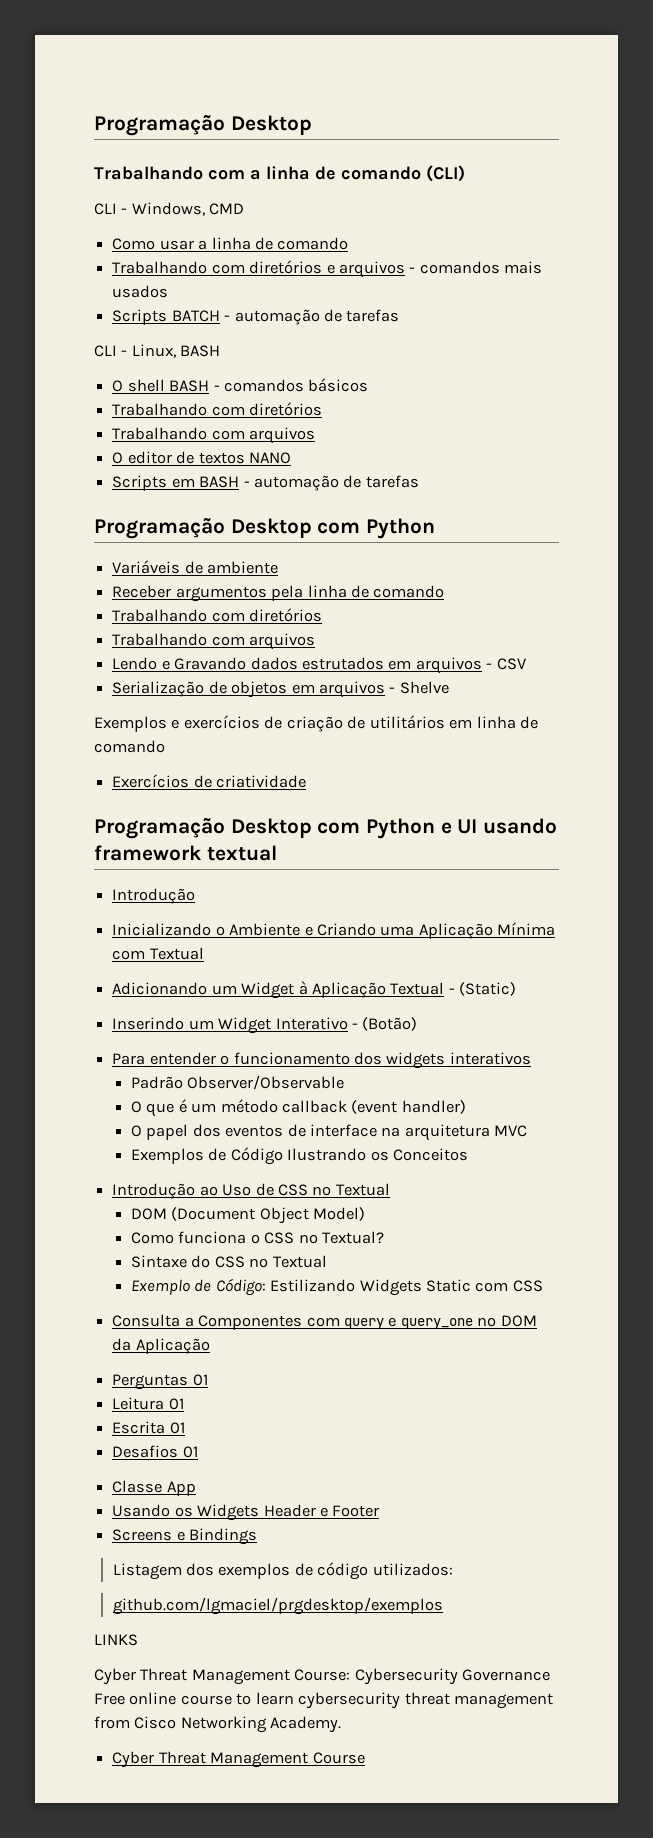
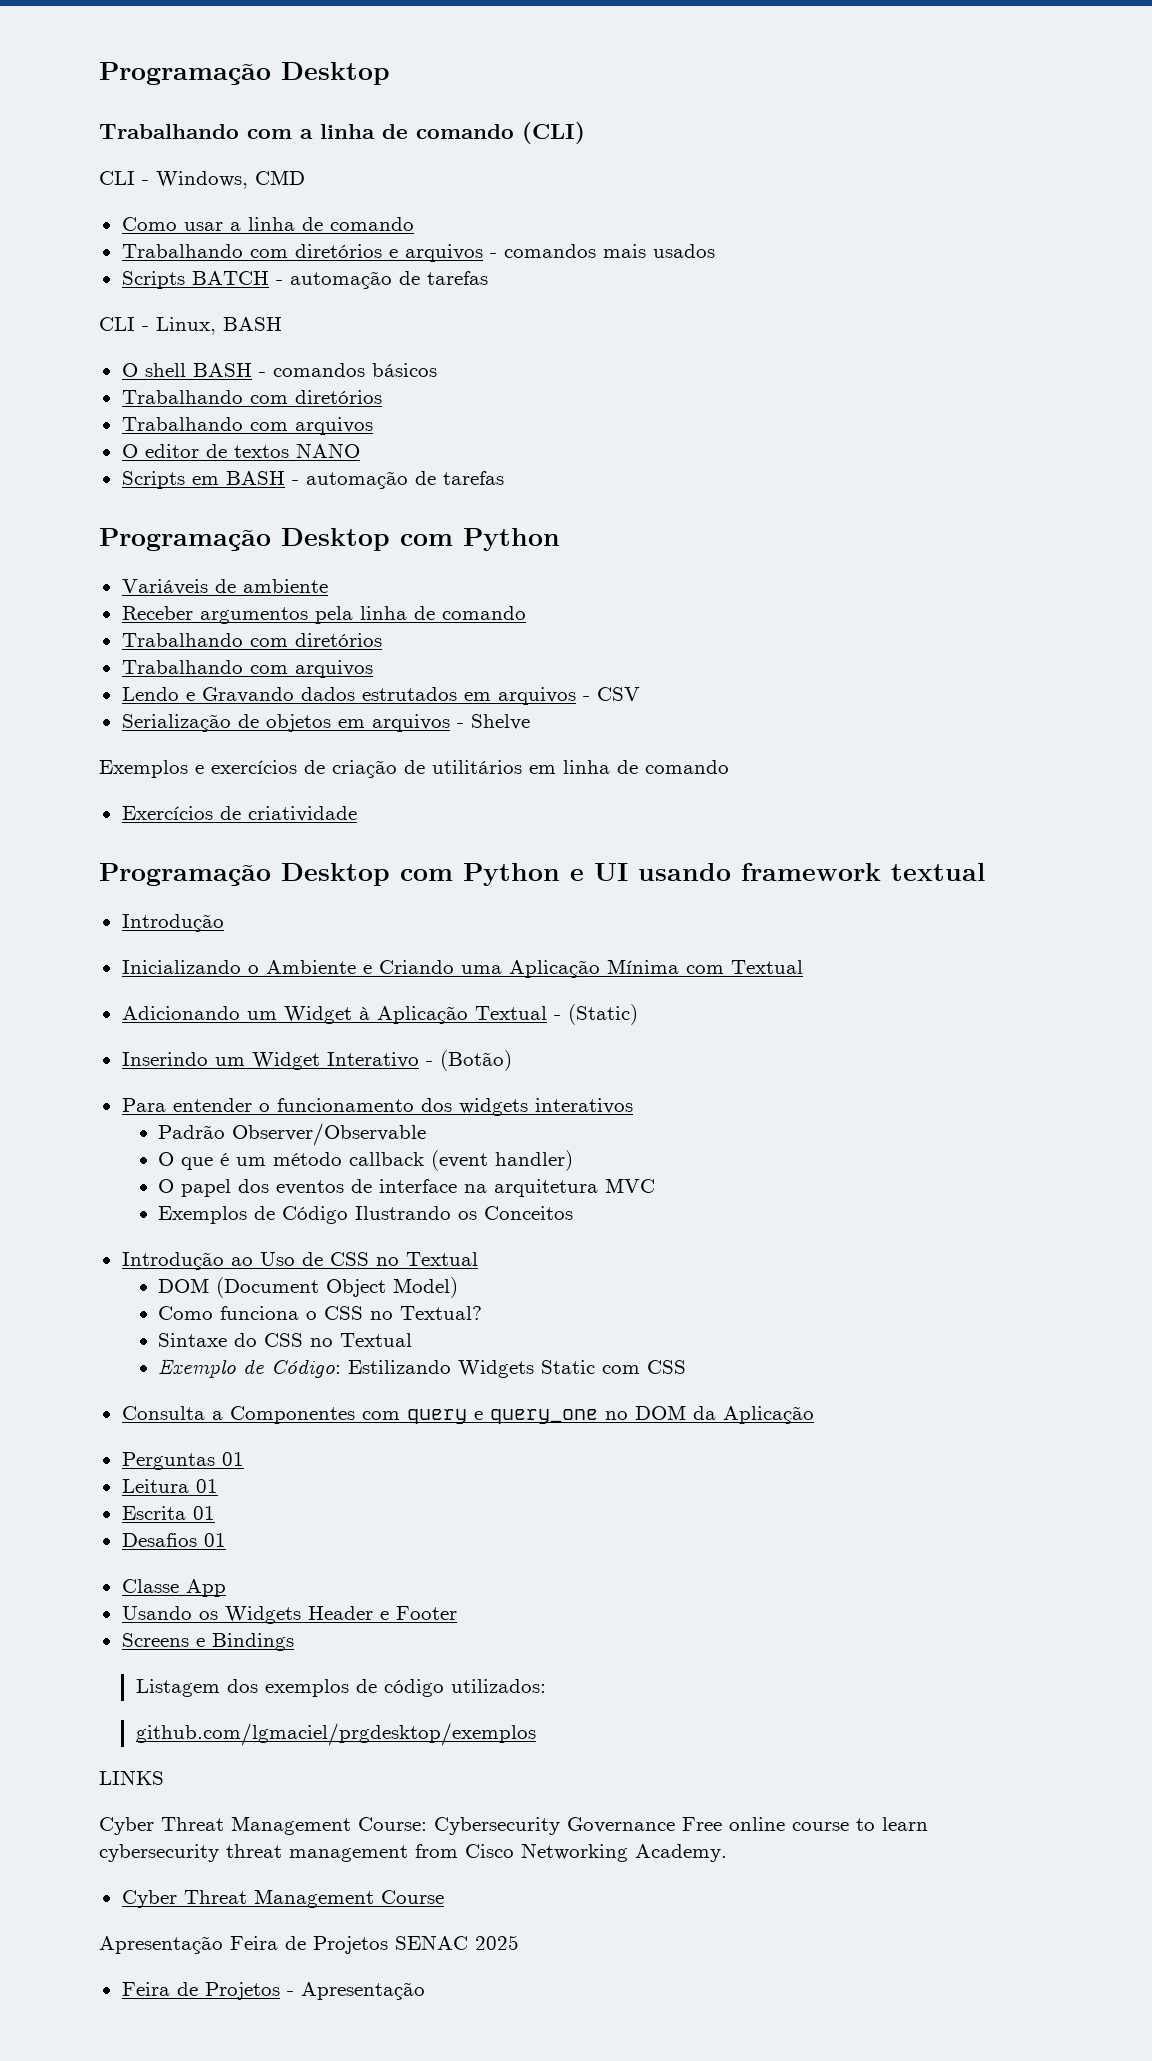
(365, 1758) none -> [99,1935,519,1954] [121,1982,425,2000] // Apresentação Feira de Projetos SENAC 2025 // Feira de Projetos - Apresentação

